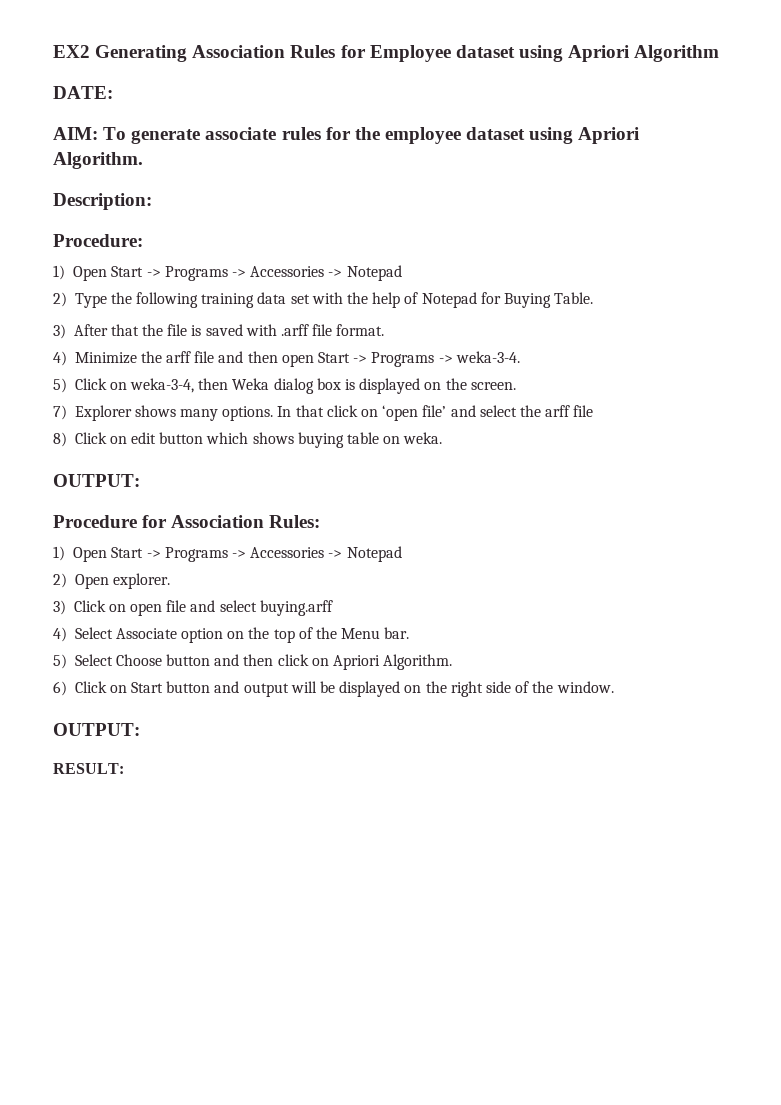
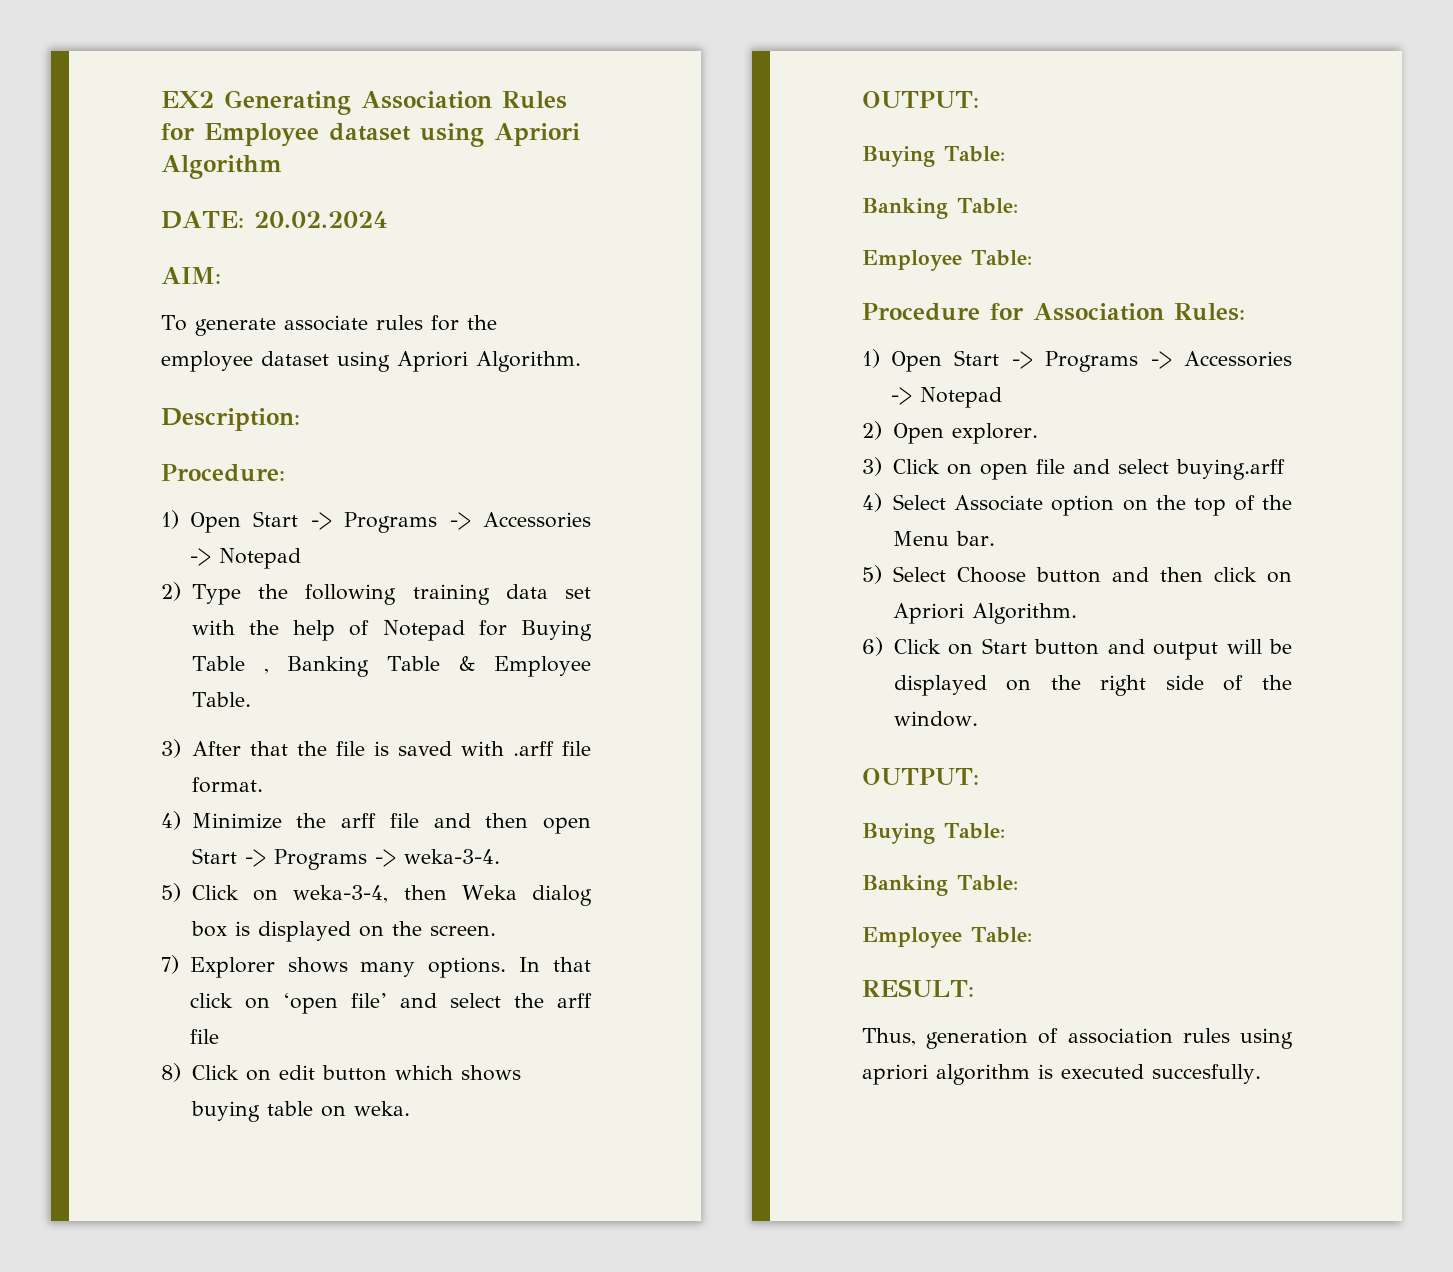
(113, 92) none -> [253,211,388,228] 20.02.2024
(98, 133) none -> (221, 275) //
(551, 300) none -> [191,656,591,677] Table , Banking Table & Employee
(140, 480) none -> [862,146,1005,167] [862,198,1018,219] [862,250,1032,271] // Buying Table: // Banking Table: // Employee Table:
[53,763,124,774] RESULT: -> [862,823,1005,844] [862,875,1018,896] [862,927,1032,948] [862,979,974,997] [862,1028,1293,1049] [862,1064,1261,1085] Buying Table: // Banking Table: // Employee Table: // RESULT: // Thus, generation of association rules using apriori algorithm is executed succesfully.

